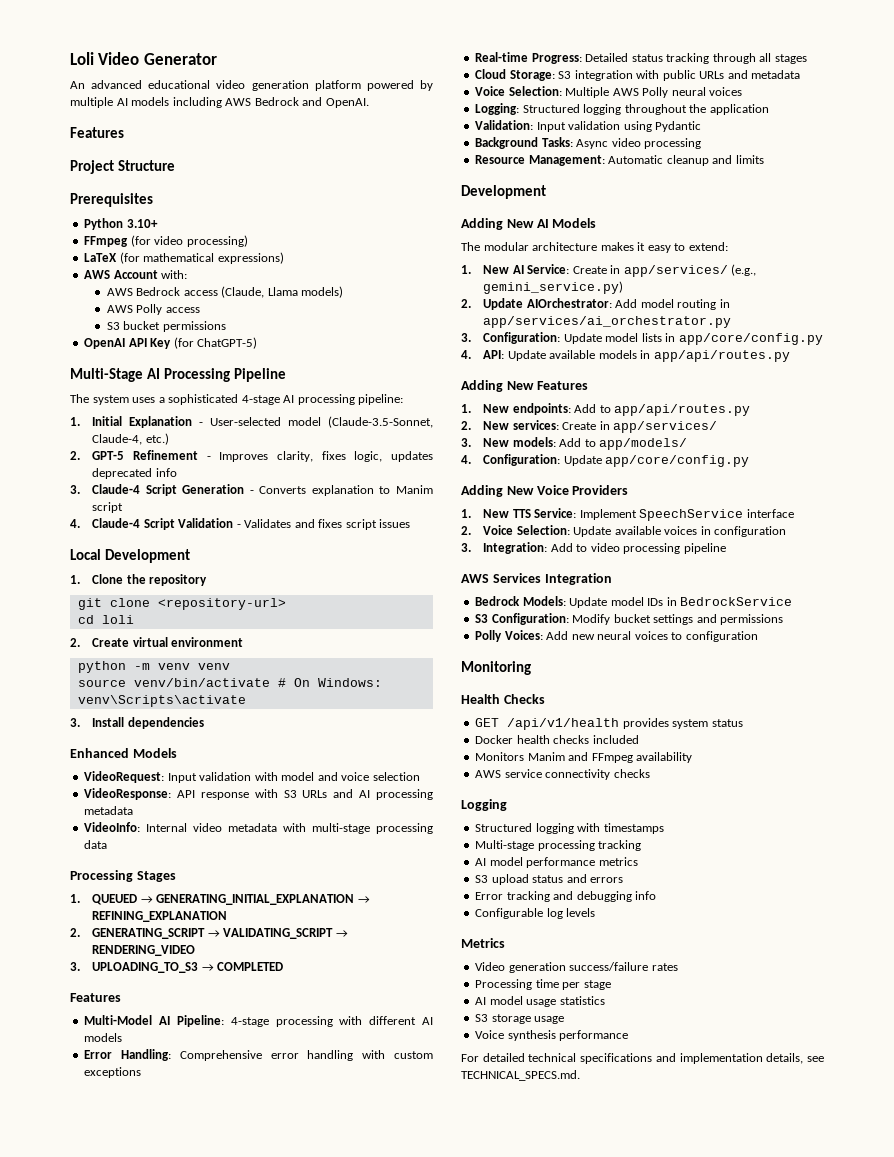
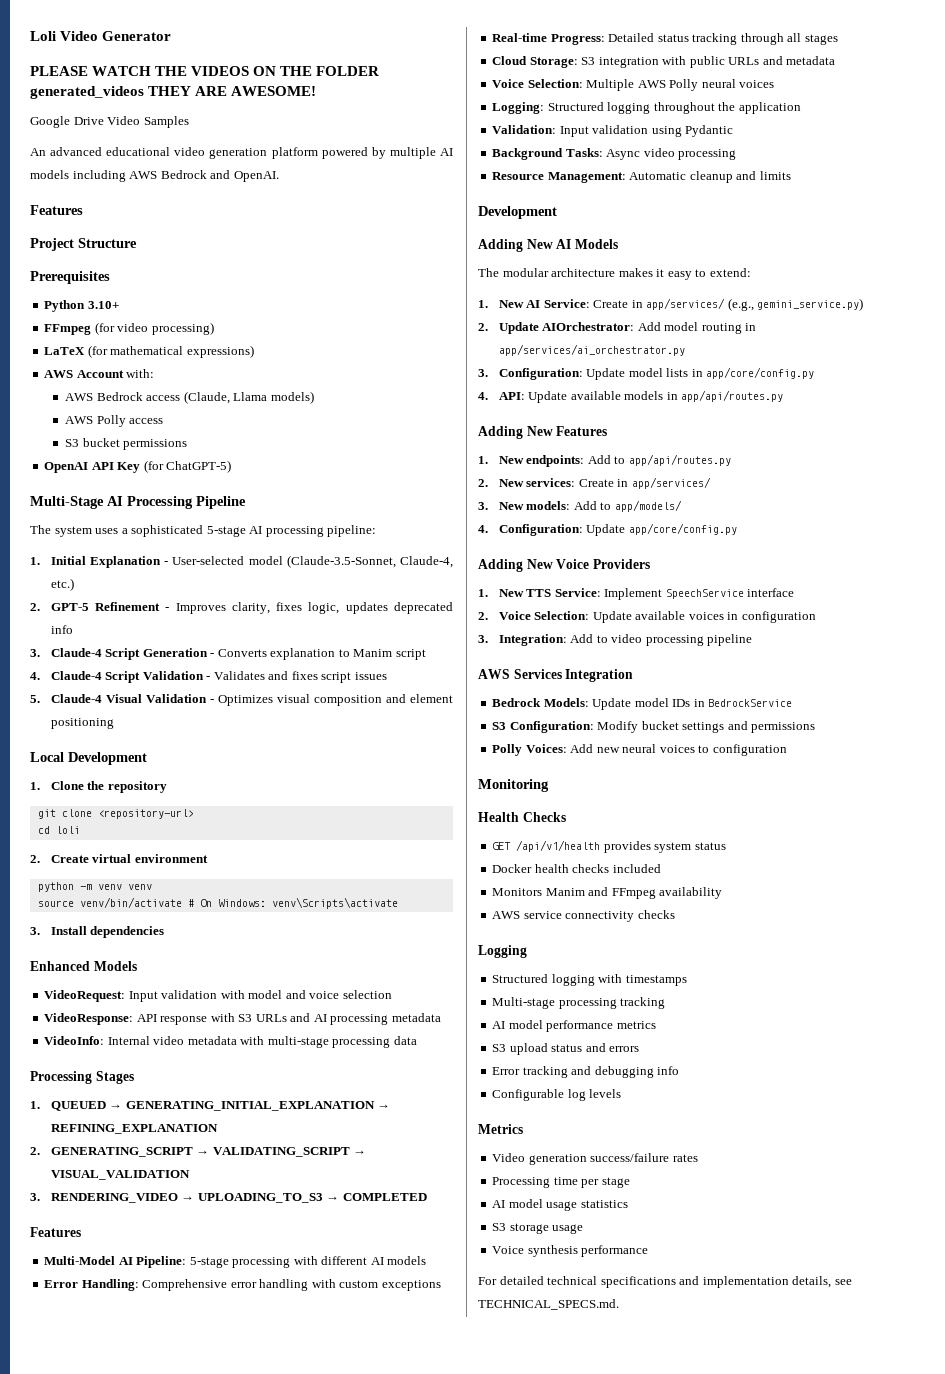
(217, 59) none -> [30,66,380,76] [30,86,317,99] [30,116,189,128] // PLEASE WATCH THE VIDEOS ON THE FOLDER generated_videos THEY ARE AWESOME! // Google Drive Video Samples
[241,395,280,405] 4-stage -> [206,526,246,537] 5-stage
(411, 523) none -> [30,694,453,706] [50,718,114,729] // 5. Claude-4 Visual Validation - Optimizes visual composition and element positioning
[92,945,196,956] [70,962,80,971] RENDERING_VIDEO // 3. -> [50,1170,190,1180] [30,1193,195,1203] VISUAL_VALIDATION // 3. RENDERING_VIDEO →
[230,1017,269,1027] 4-stage -> [189,1257,229,1268] 5-stage

